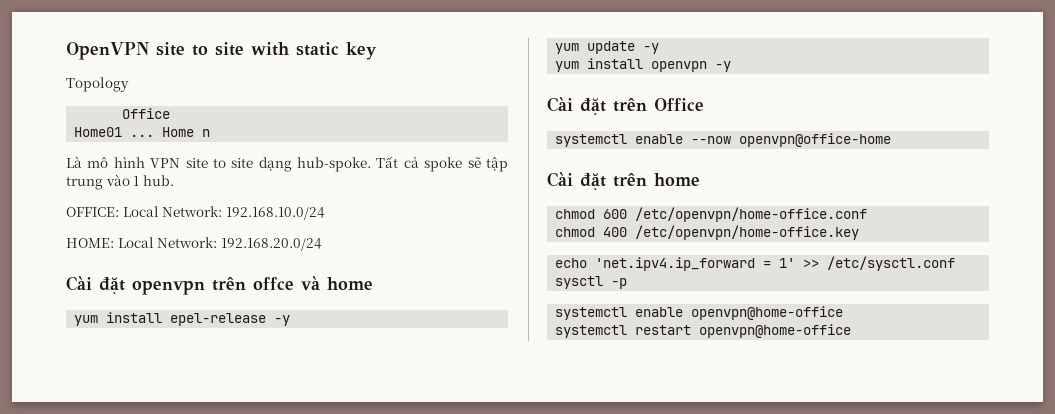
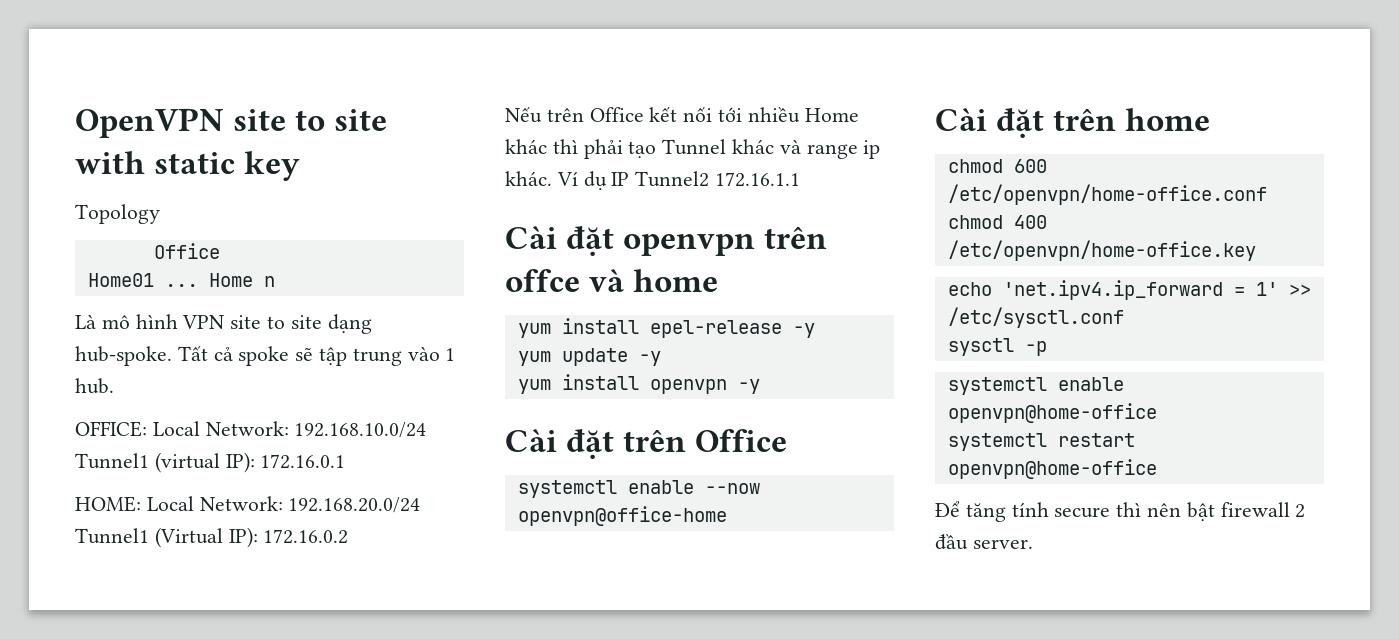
(325, 213) none -> [75,452,346,473] Tunnel1 (virtual IP): 172.16.0.1
(322, 244) none -> [75,527,349,548] [505,107,859,123] [505,139,881,159] [505,171,801,191] Tunnel1 (Virtual IP): 172.16.0.2 // Nếu trên Office kết nối tới nhiều Home khác thì phải tạo Tunnel khác và range ip khác. Ví dụ IP Tunnel2 172.16.1.1
(852, 331) none -> [935,501,1306,522] [935,534,1033,550] // Để tăng tính secure thì nên bật firewall 2 đầu server.

